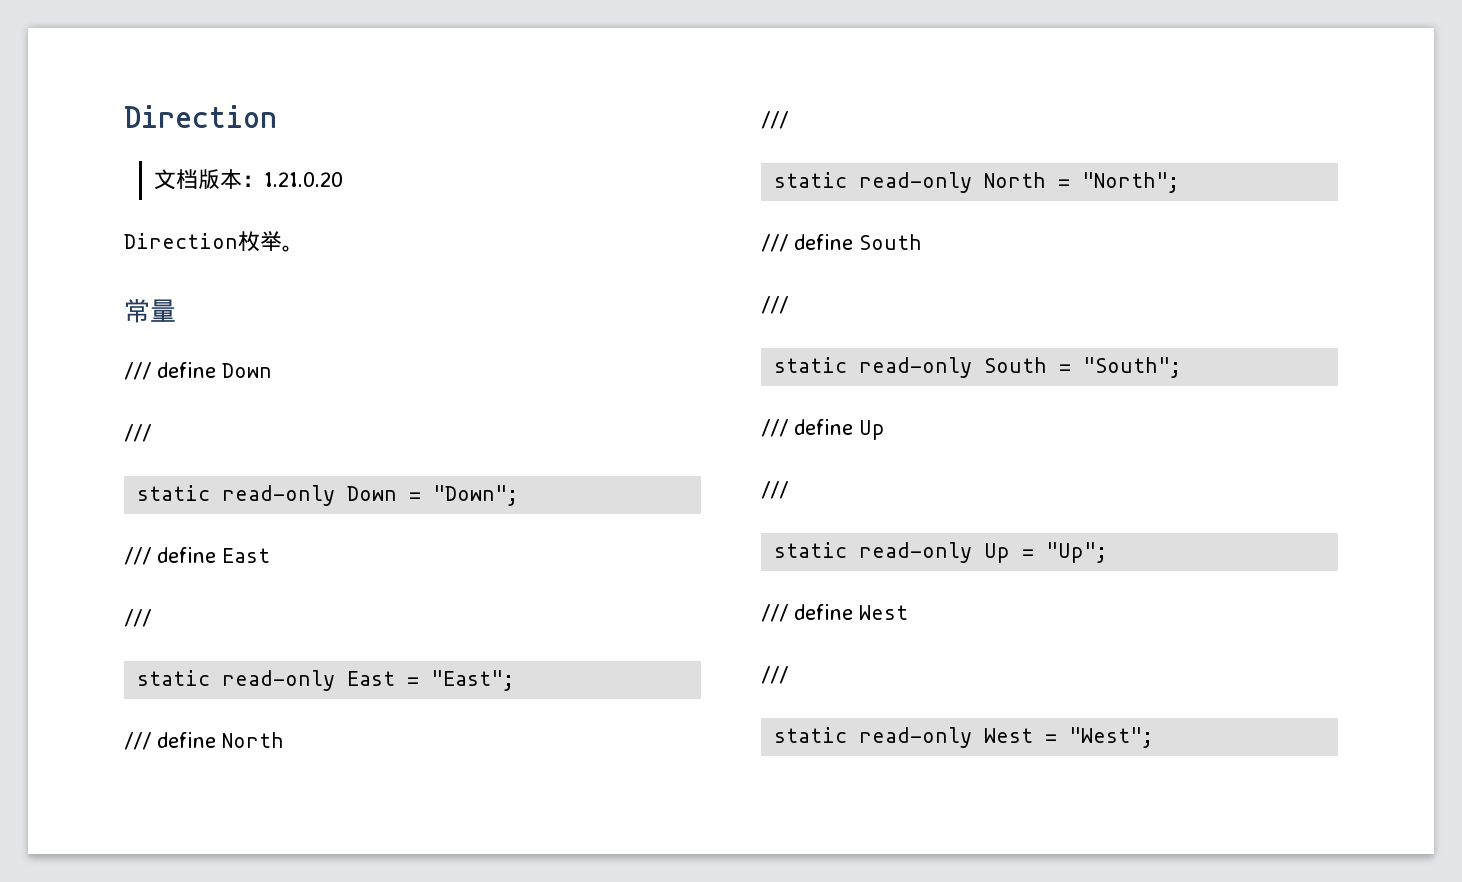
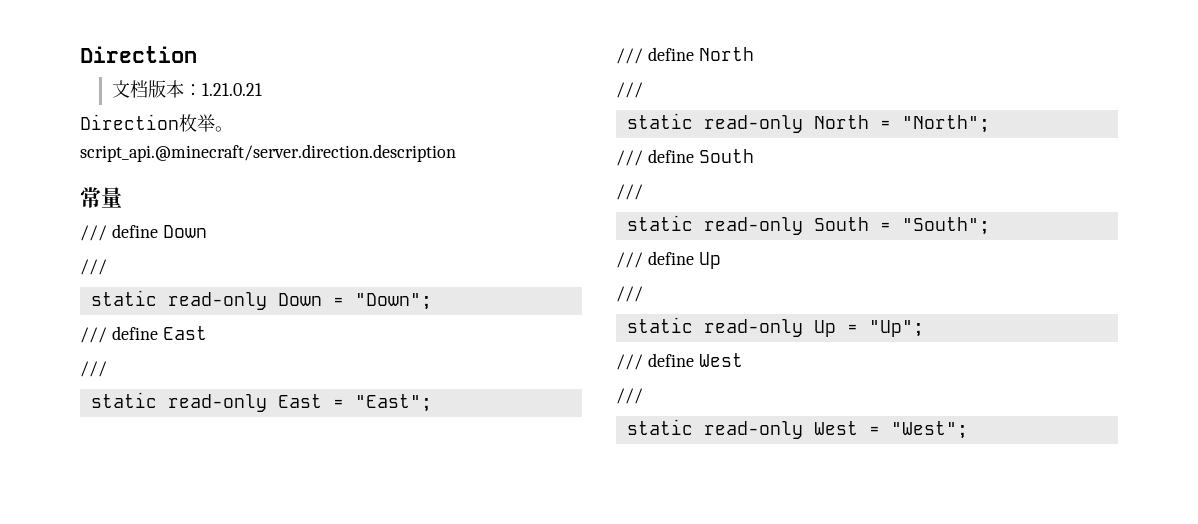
[264,172,344,187] 1.21.0.20 -> [201,83,262,96] 1.21.0.21
(304, 248) none -> [80,144,456,162] script_api.@minecraft/server.direction.description

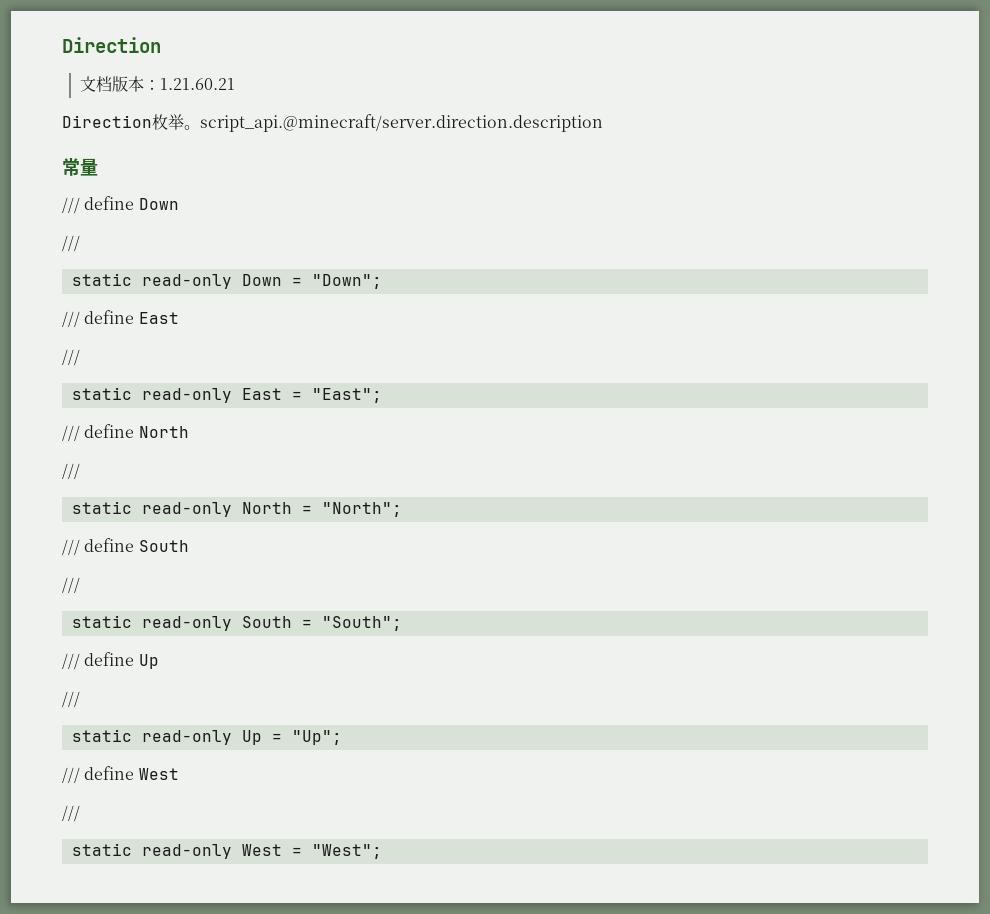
[201,83,262,96] 1.21.0.21 -> [159,78,235,90] 1.21.60.21

